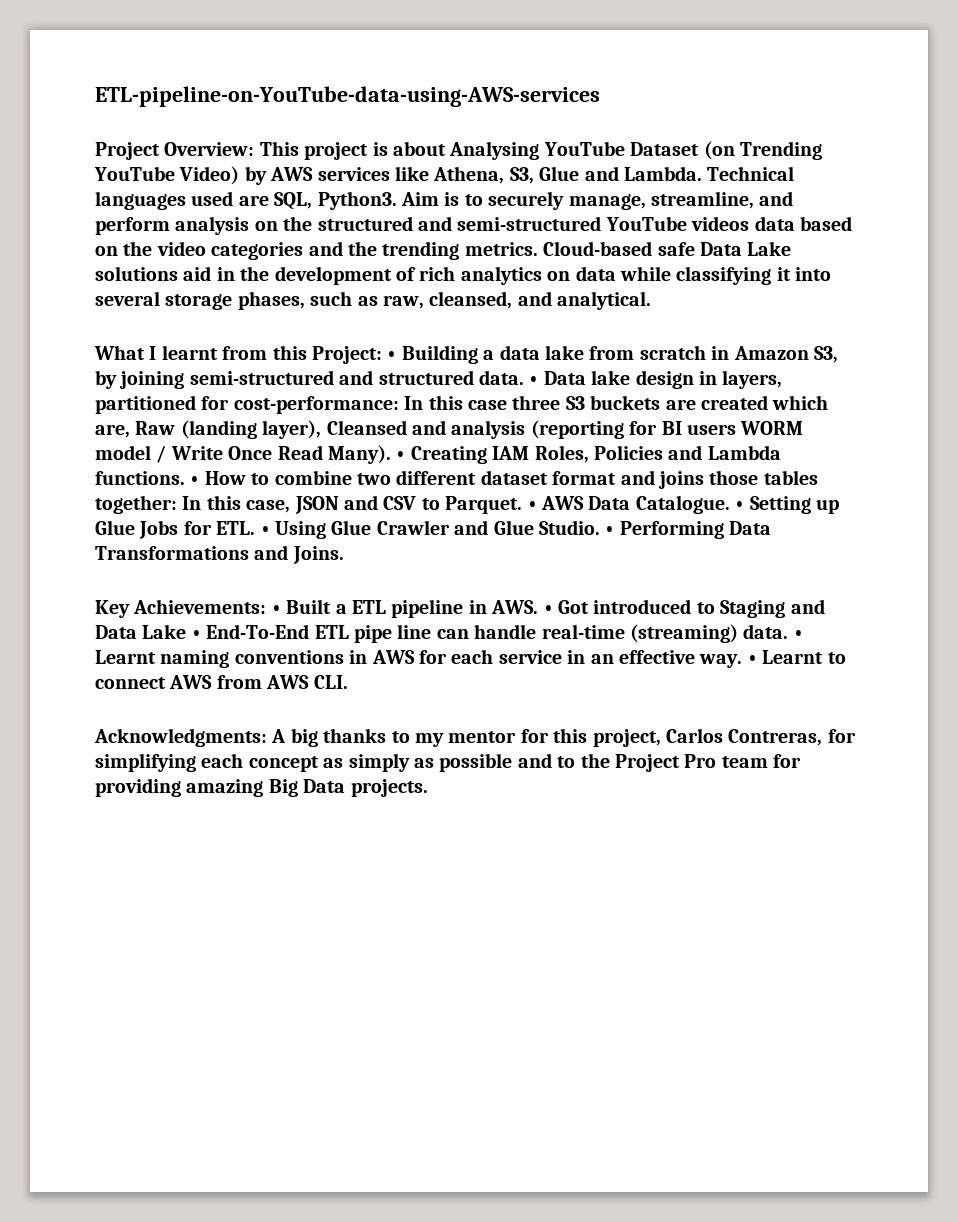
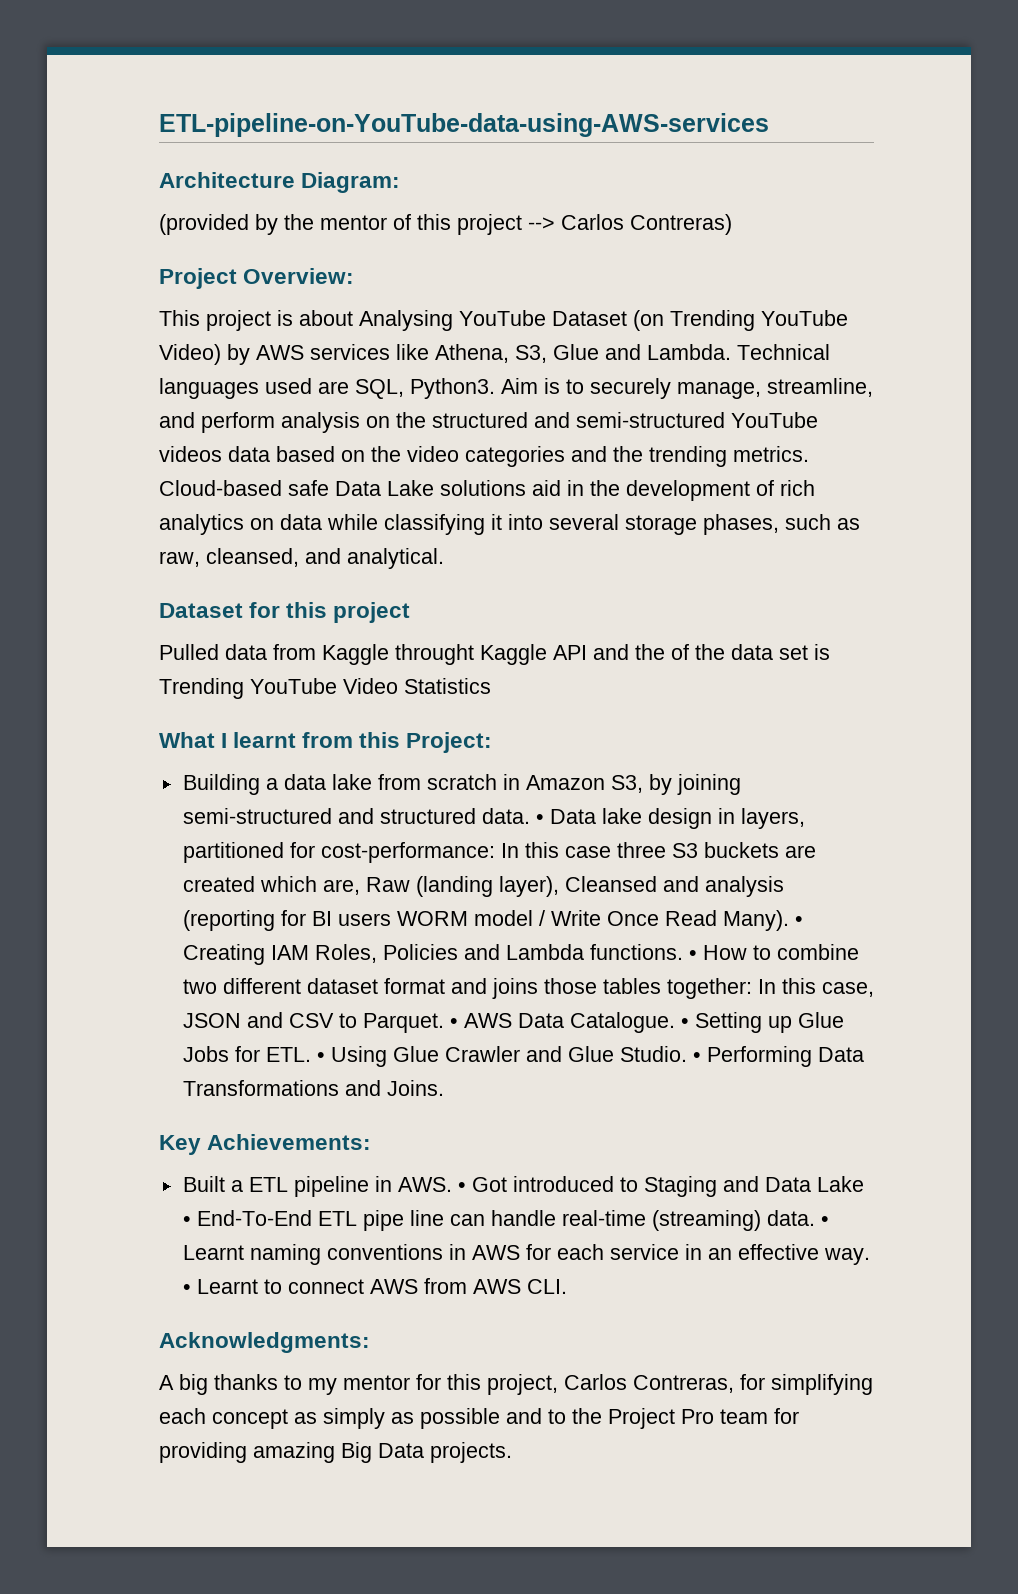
(600, 96) none -> [159,172,401,193] [159,214,732,235] // Architecture Diagram: // (provided by the mentor of this project --> Carlos Contreras)
(255, 149) none -> (355, 276) //
(652, 300) none -> [159,602,411,623] [159,644,830,665] [159,678,491,699] // Dataset for this project // Pulled data from Kaggle throught Kaggle API and the of the data set is Trending YouTube Video Statistics
[387,351,397,360] • -> (493, 742) //
[271,605,281,614] • -> (372, 1142) //
(267, 737) none -> (370, 1342) //

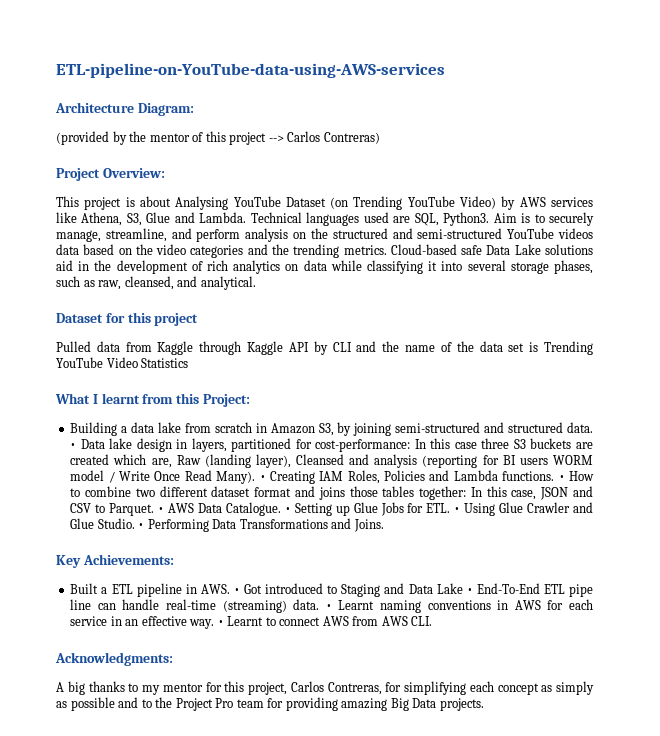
[395,644,474,665] throught -> [199,341,242,355] through
[593,644,665,660] and the -> [313,341,436,355] by CLI and the name

